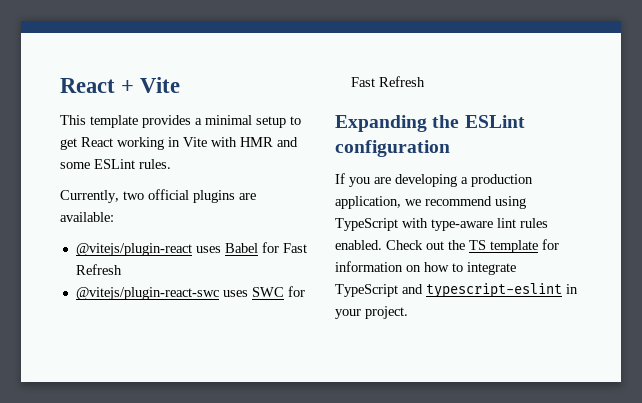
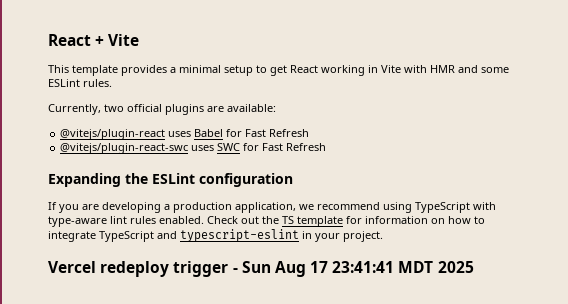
(408, 312) none -> [48,261,474,277] // Vercel redeploy trigger - Sun Aug 17 23:41:41 MDT 2025

